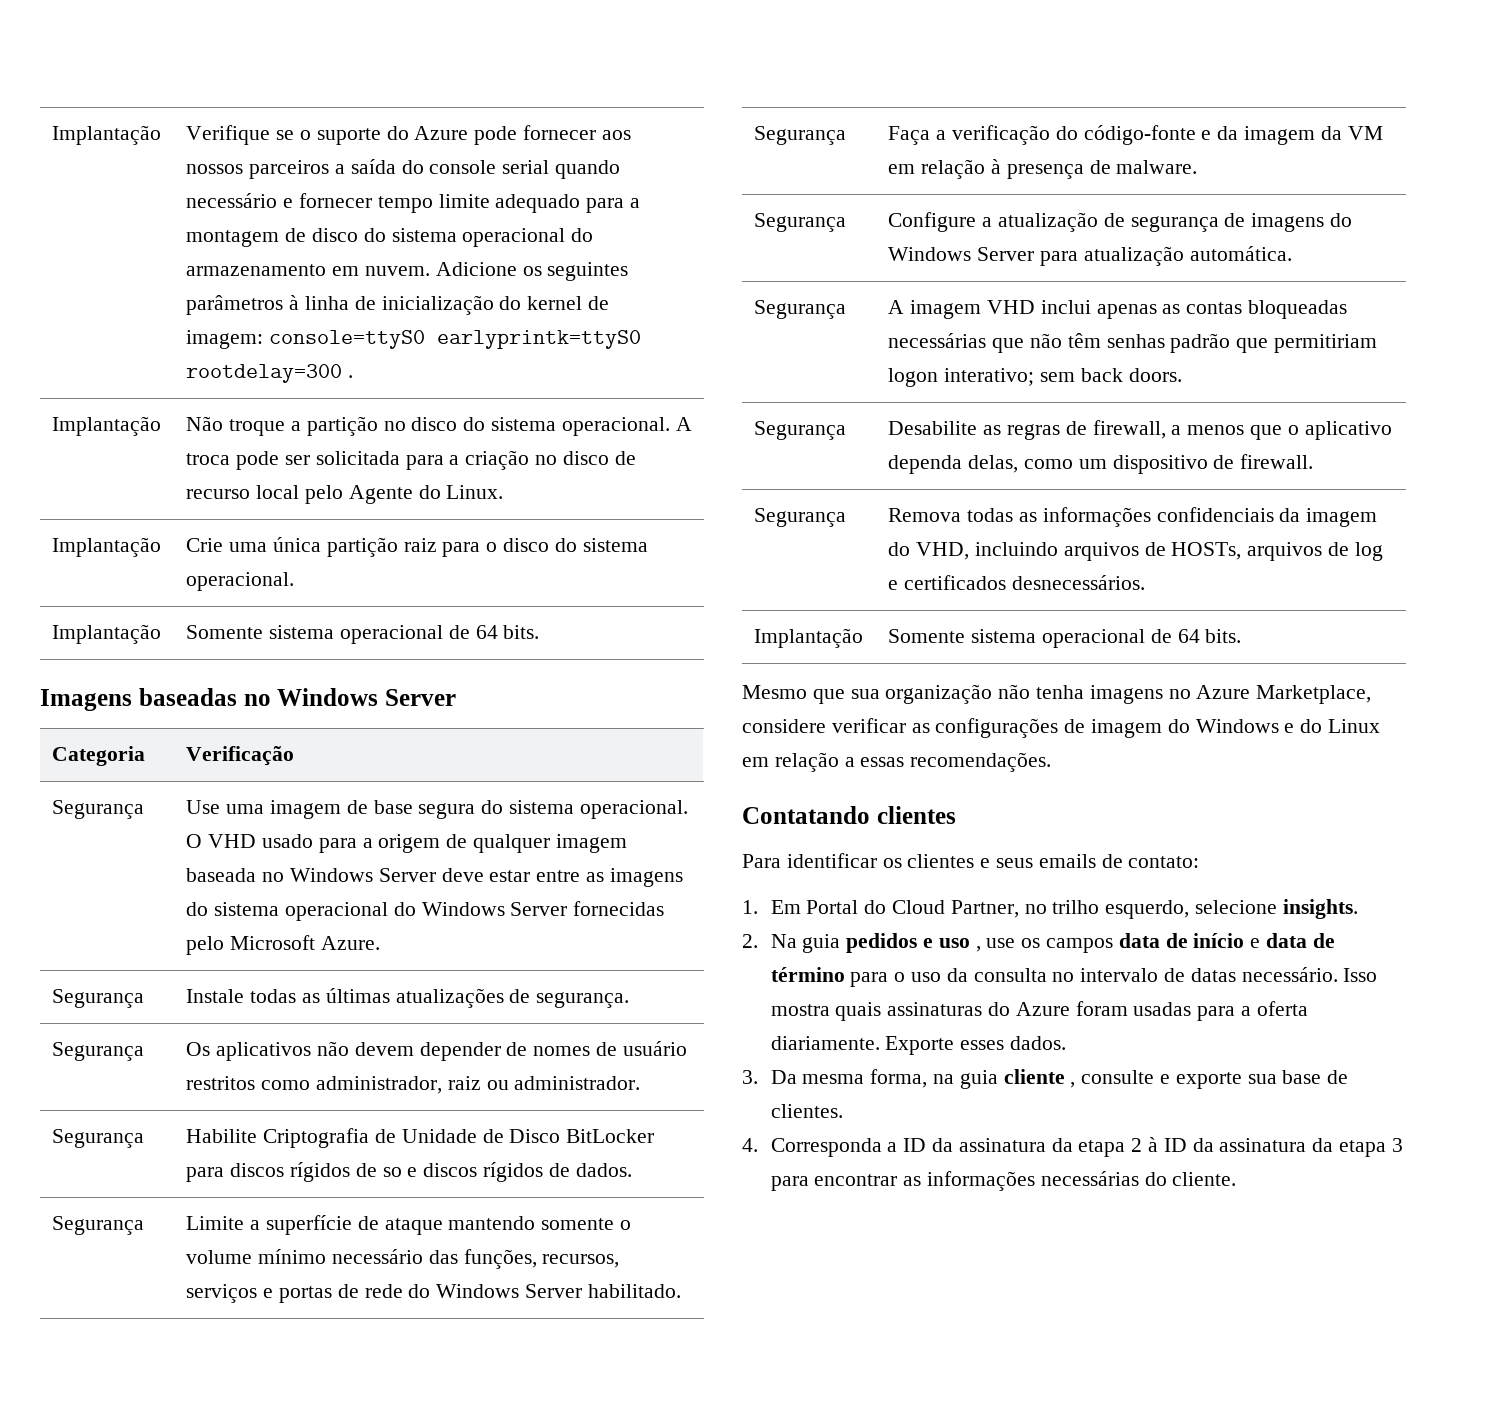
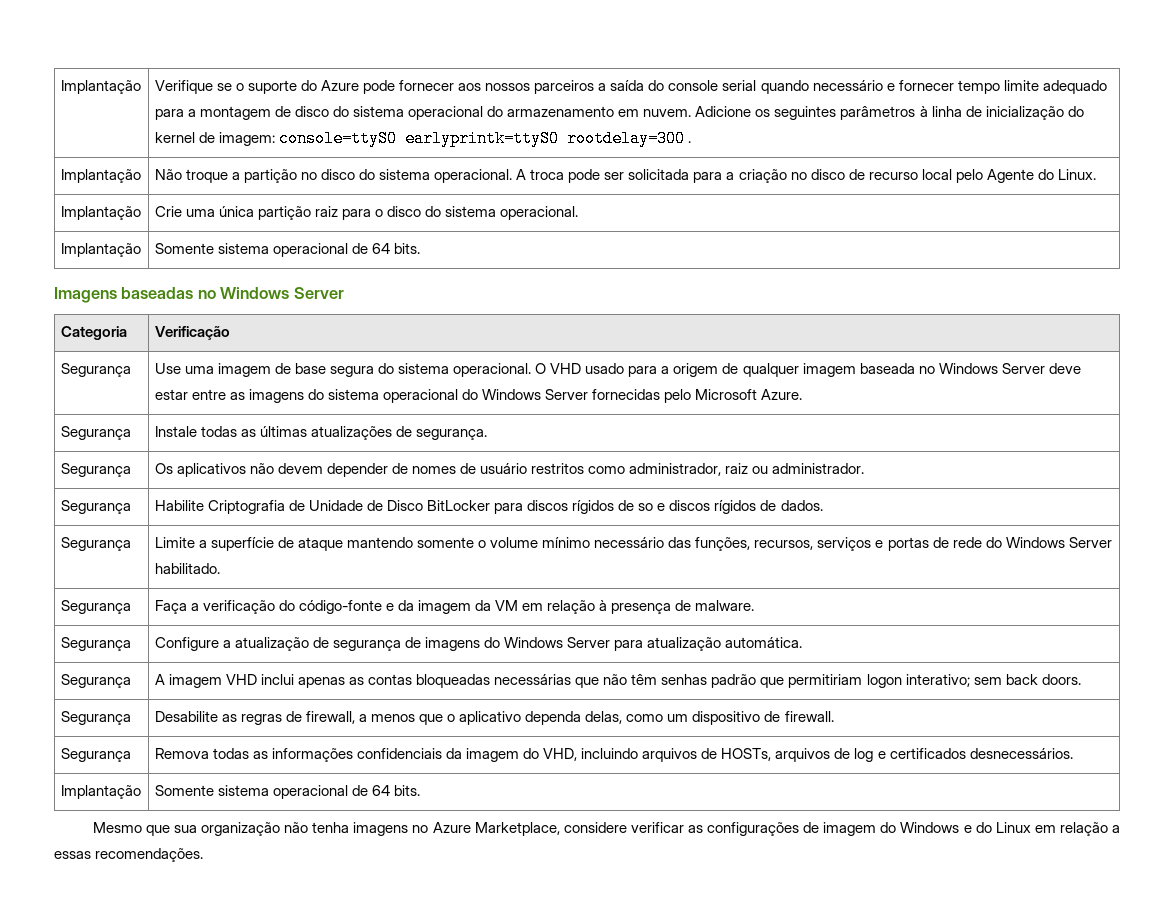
[742,806,956,824] [742,853,1200,868] [742,899,1358,919] [742,933,1335,953] [770,967,1378,987] [770,1001,1308,1021] [770,1036,1067,1055] [742,1069,1349,1089] [770,1104,843,1118] [742,1137,1403,1157] [770,1171,1237,1191] // Contatando clientes // Para identificar os clientes e seus emails de contato: // 1. Em Portal do Cloud Partner, no trilho esquerdo, selecione insights. // 2. Na guia pedidos e uso , use os campos data de início e data de término para o uso da consulta no intervalo de datas necessário. Isso mostra quais assinaturas do Azure foram usadas para a oferta diariamente. Exporte esses dados. // 3. Da mesma forma, na guia cliente , consulte e exporte sua base de clientes. // 4. Corresponda a ID da assinatura da etapa 2 à ID da assinatura da etapa 3 para encontrar as informações necessárias do cliente. -> (204, 855) none

